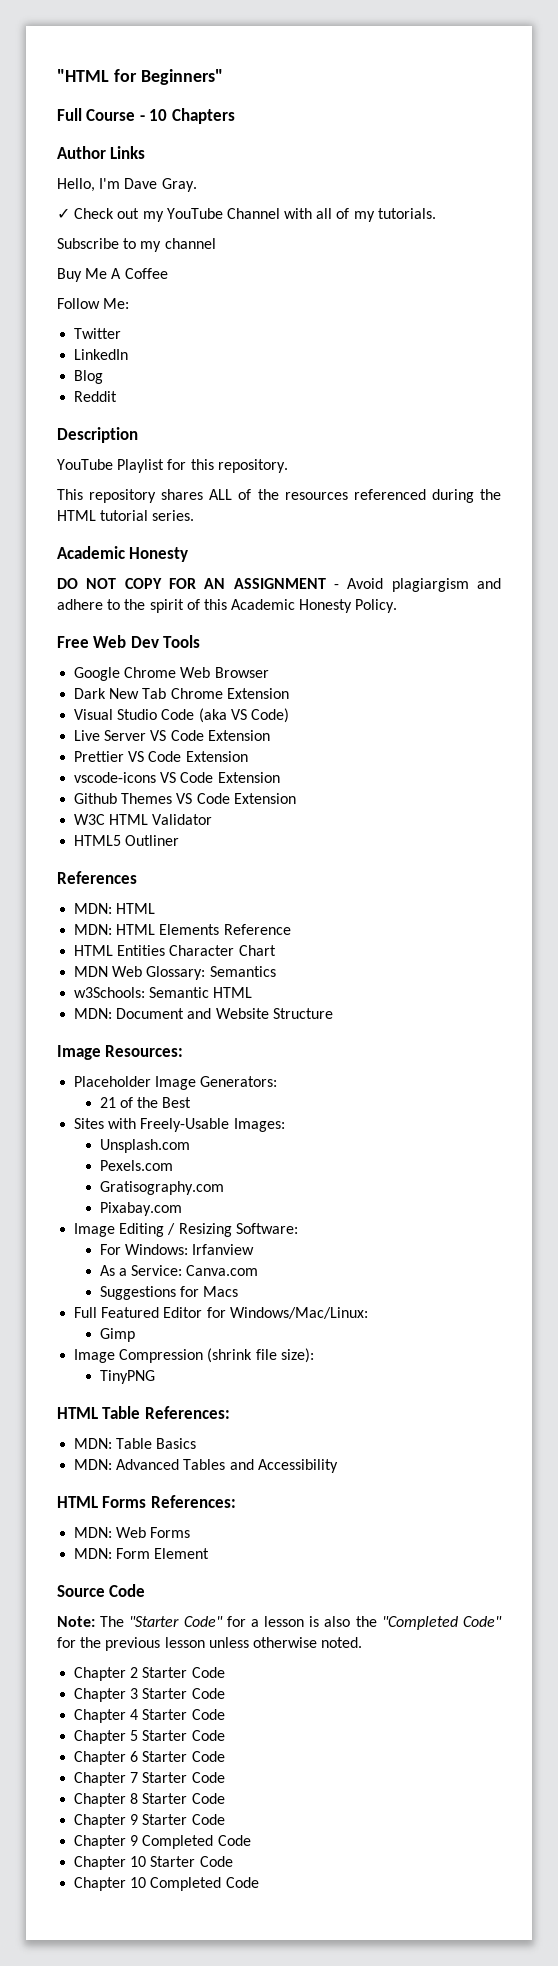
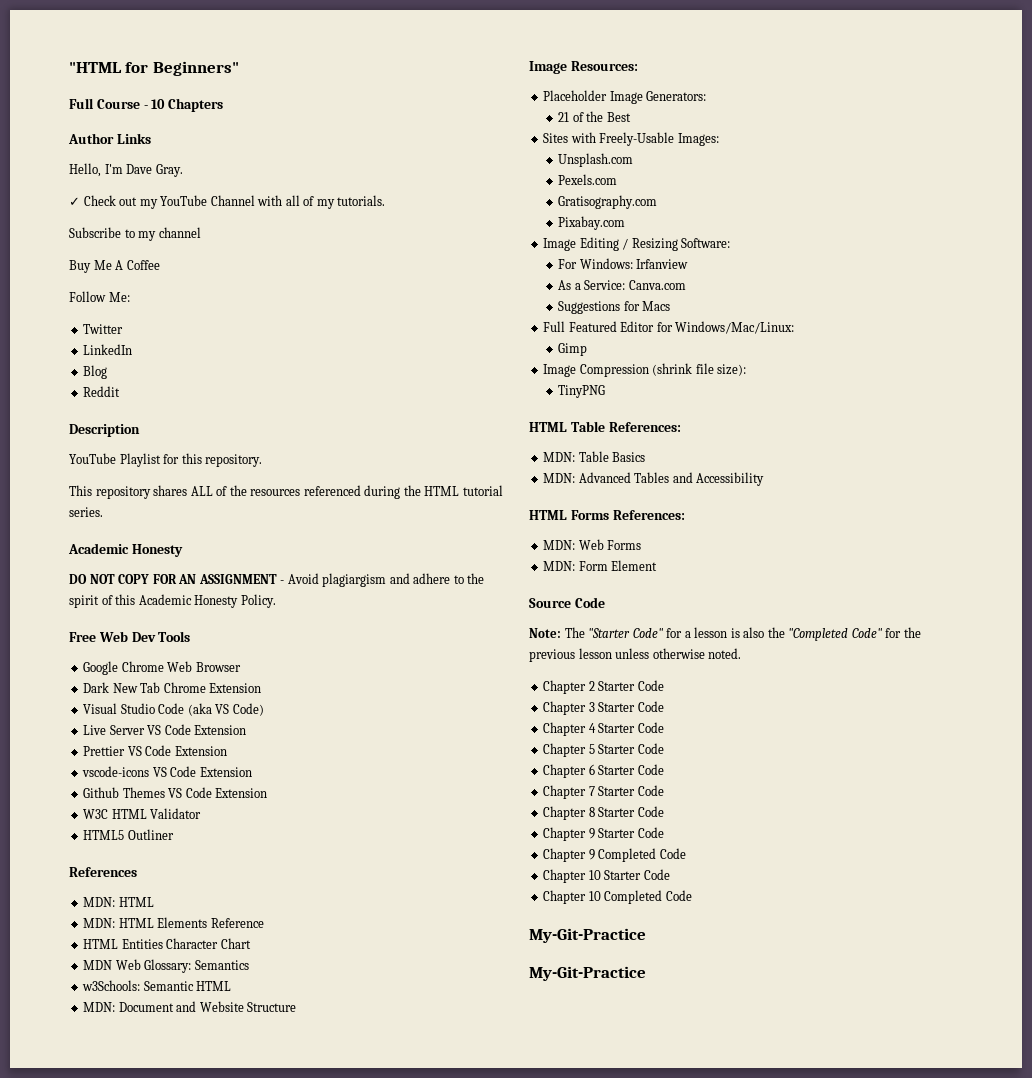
(259, 1882) none -> [529,928,646,943] [529,966,646,981] // My-Git-Practice // My-Git-Practice

